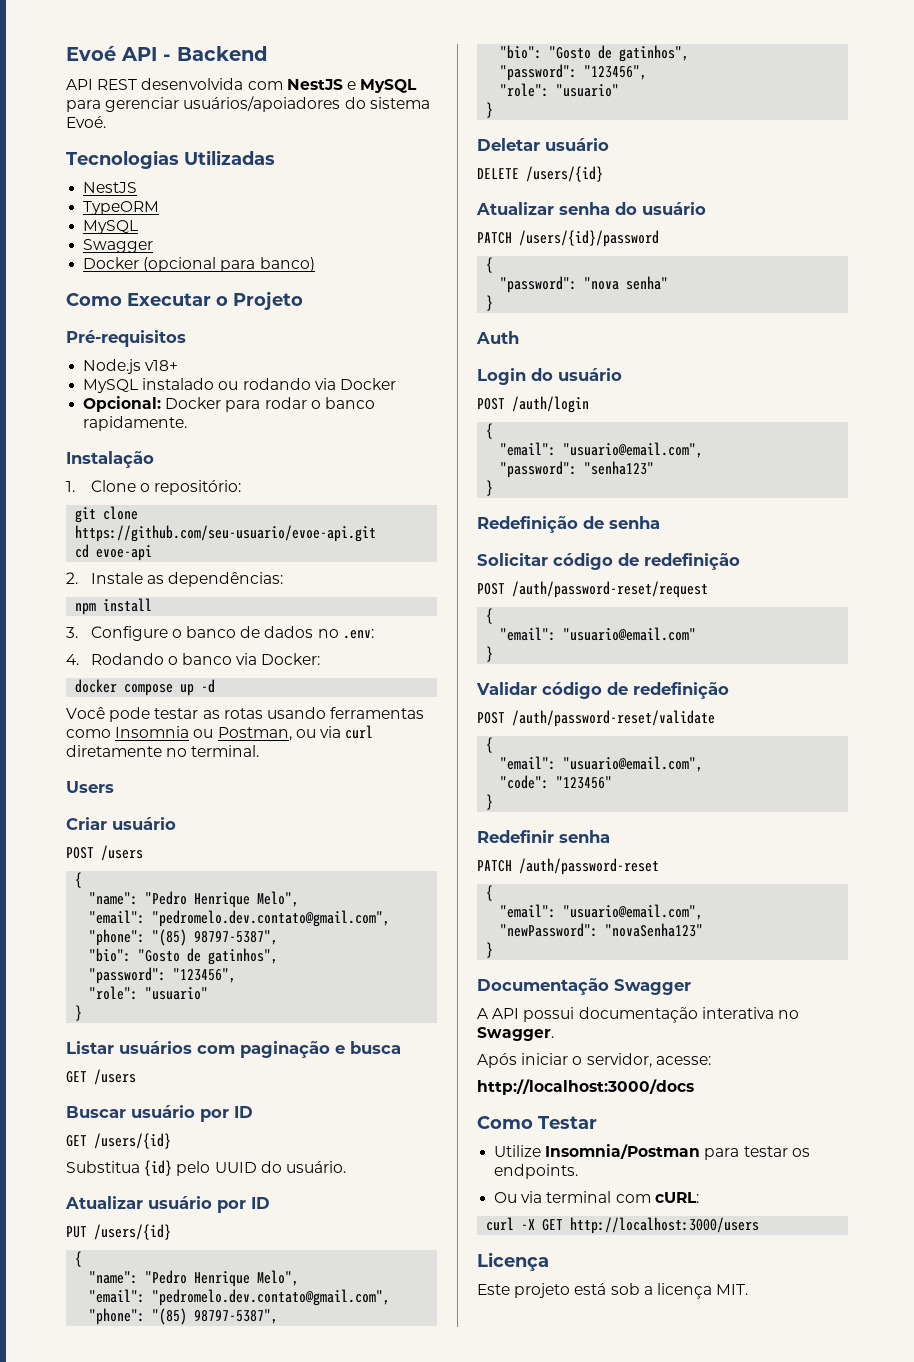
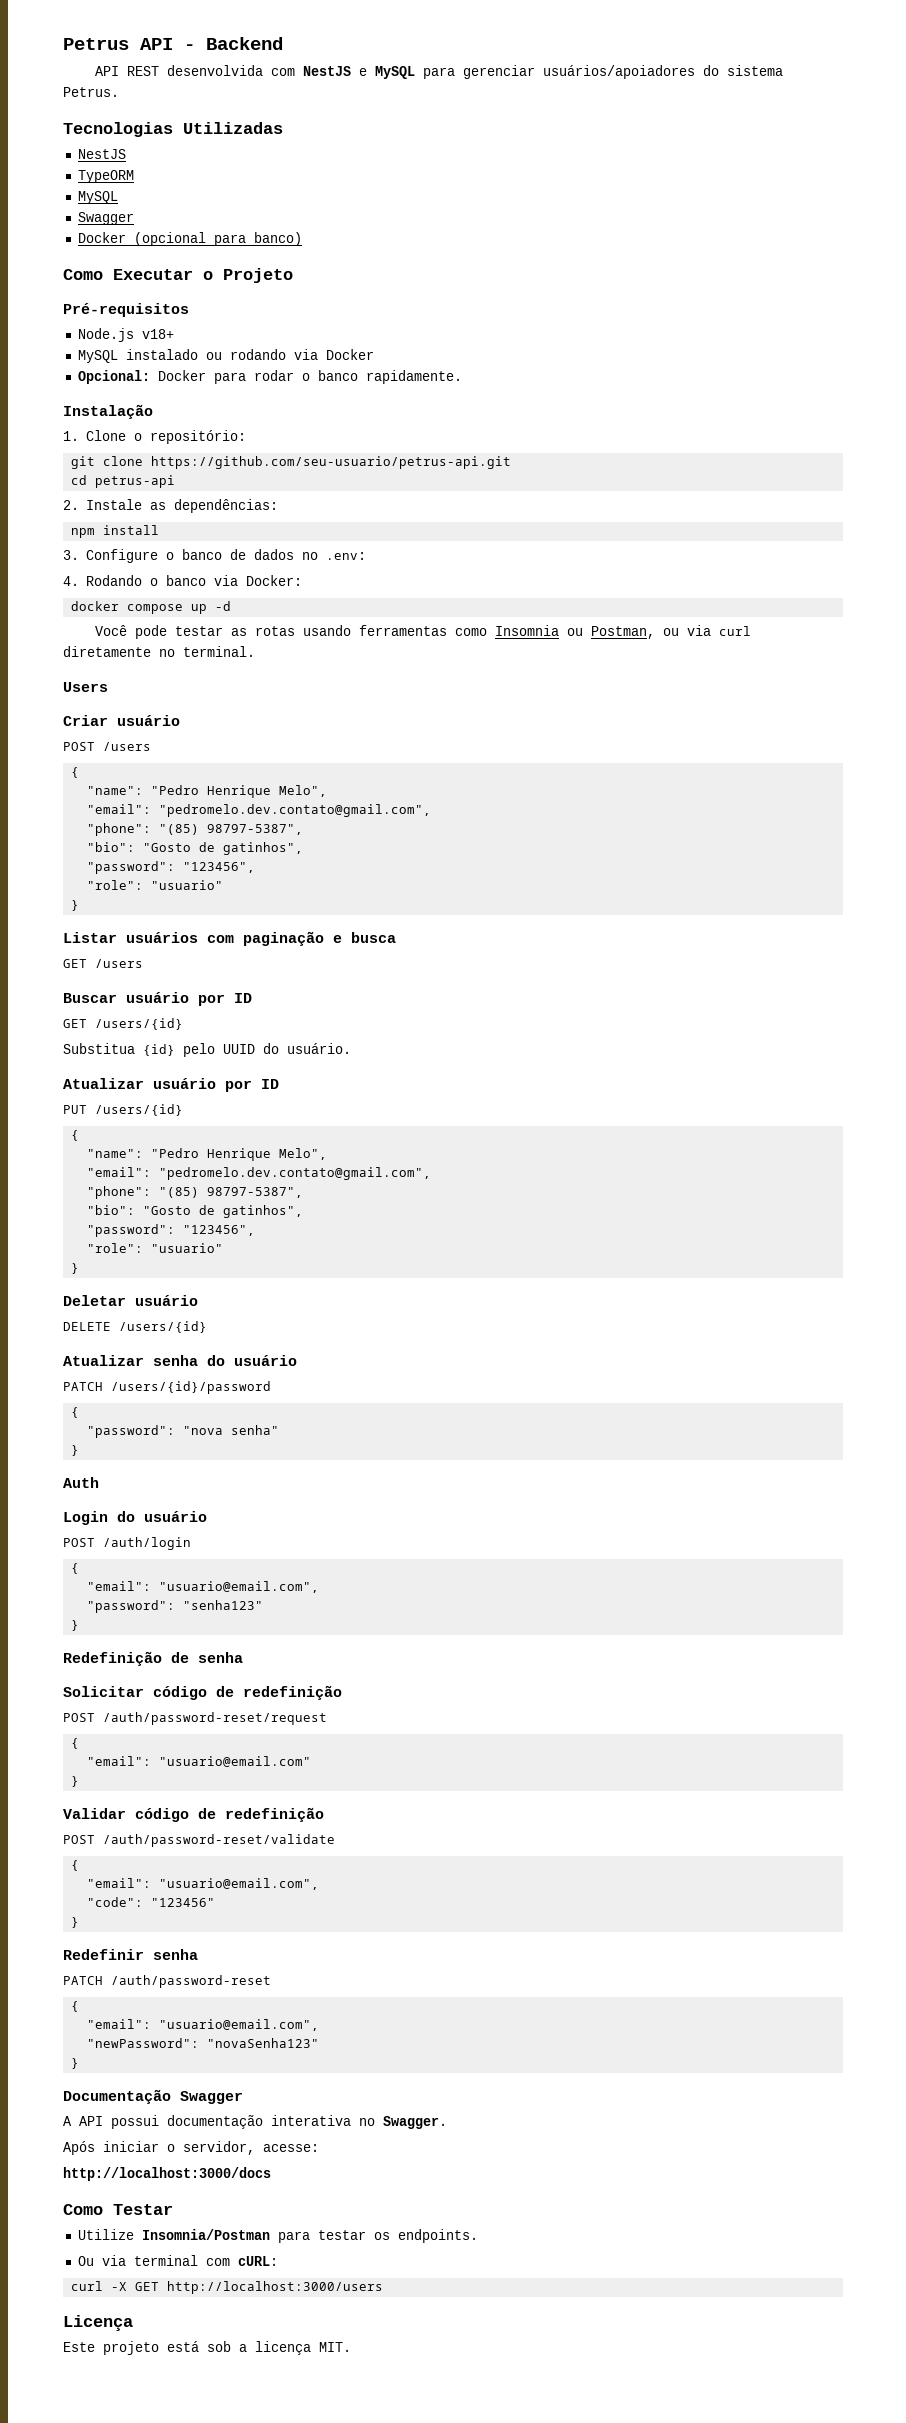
[66,46,116,61] Evoé -> [63,38,129,50] Petrus
[66,116,106,128] Evoé. -> [63,87,119,97] Petrus.
[75,525,377,542] https://github.com/seu-usuario/evoe-api.git -> [151,456,512,469] https://github.com/seu-usuario/petrus-api.git
[96,545,153,561] evoe-api -> [95,475,176,488] petrus-api

